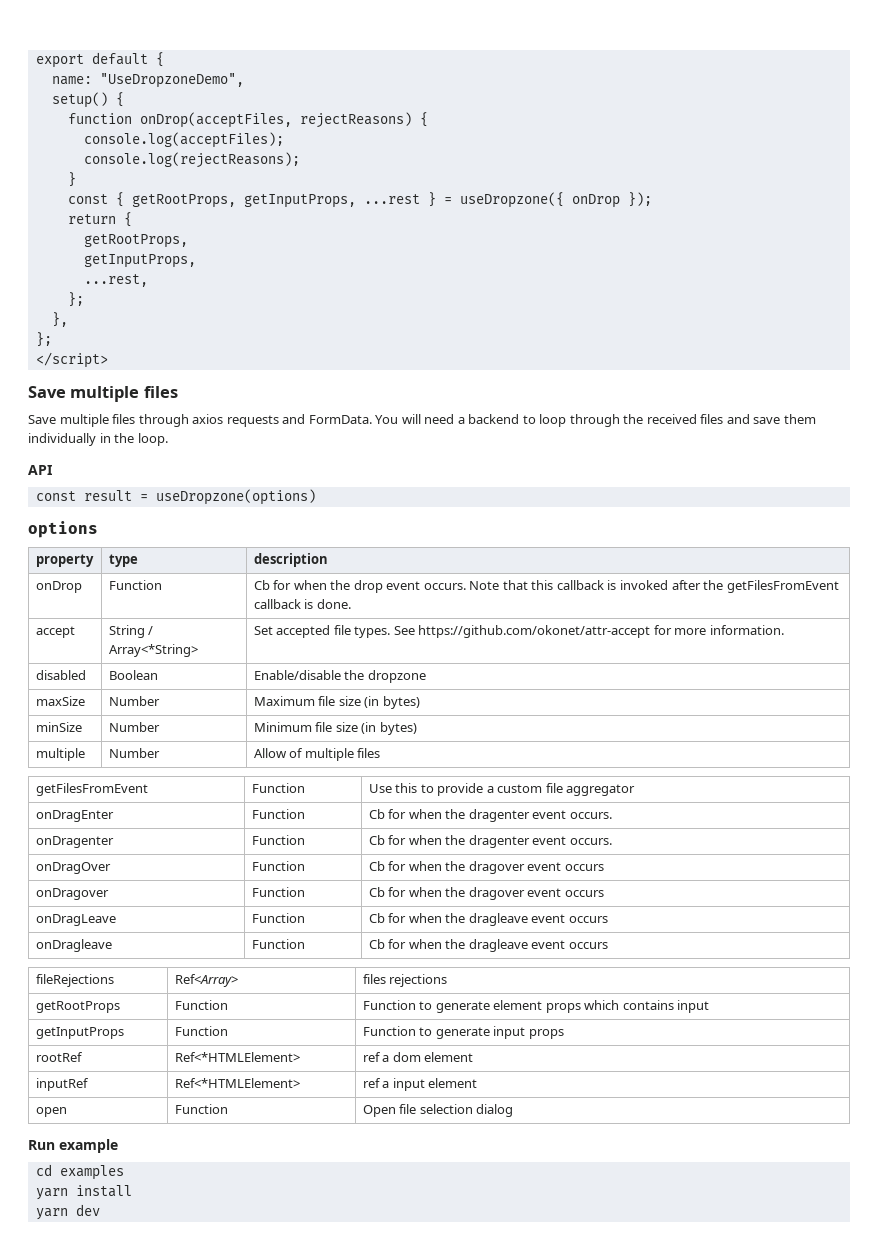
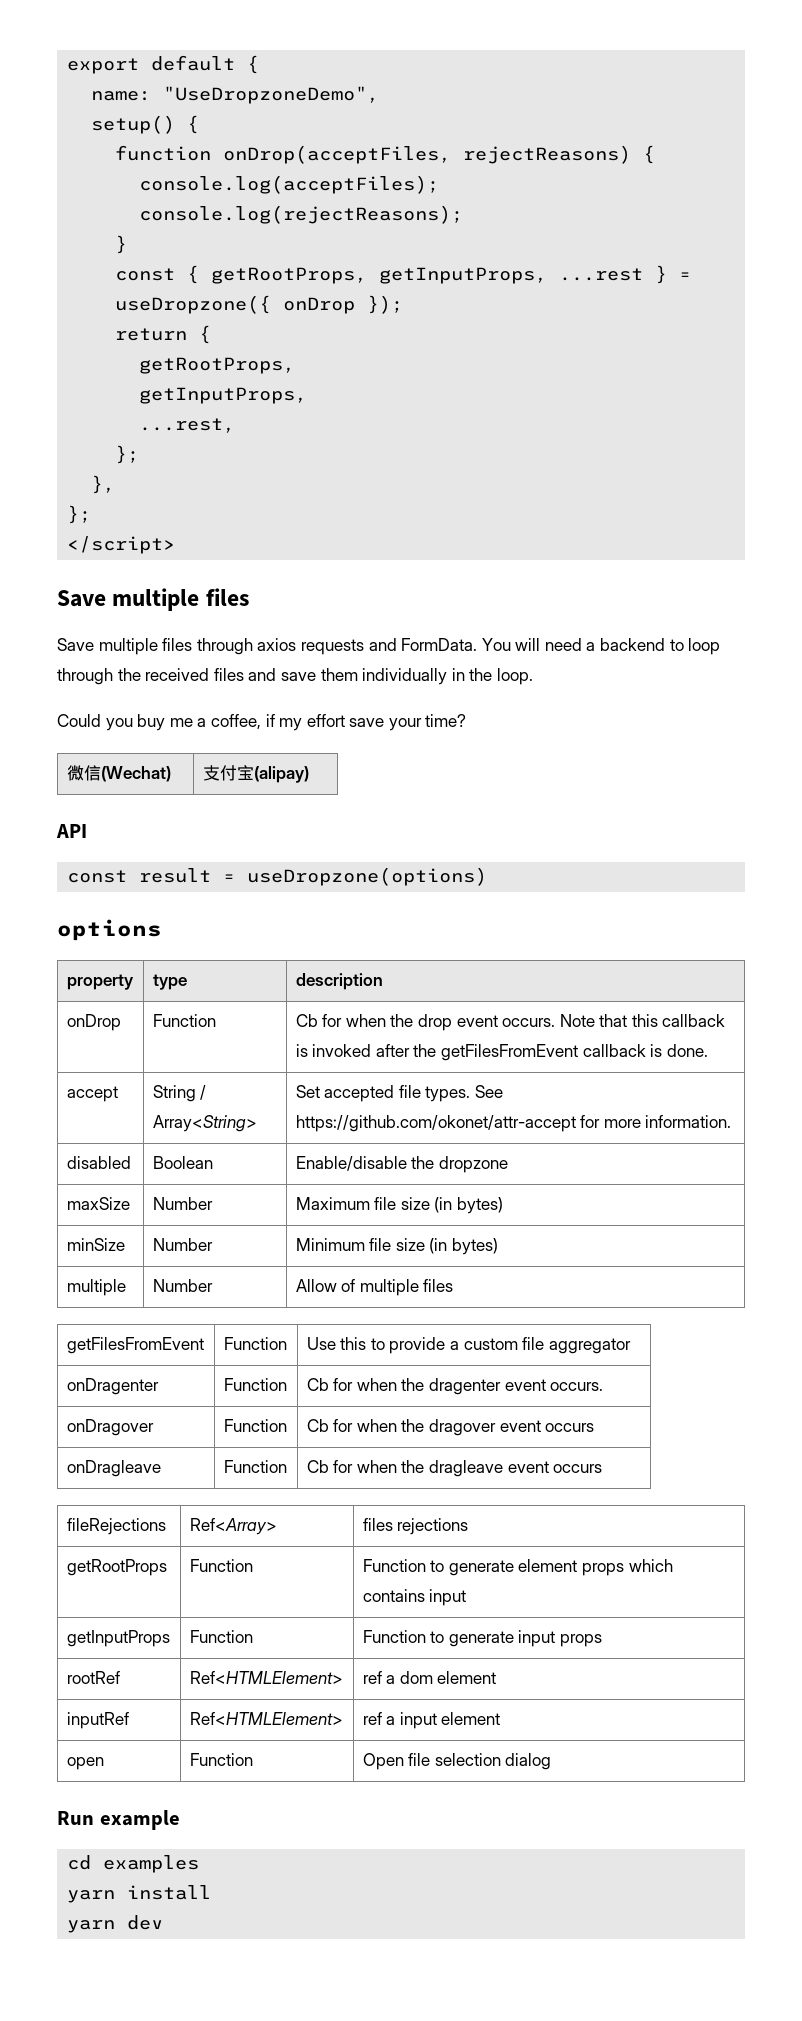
(168, 439) none -> [57,714,467,731] [66,765,171,782] [202,765,309,783] // Could you buy me a coffee, if my effort save your time? // 微信(Wechat) | 支付宝(alipay)
[108,644,198,657] Array<*String> -> [152,1115,257,1132] Array<String>
[35,810,114,822] [251,809,305,819] [368,809,612,822] // onDragEnter | Function | Cb for when the dragenter event occurs. -> (631, 1346) none
[35,862,111,874] [251,861,305,871] [368,861,604,874] // onDragOver | Function | Cb for when the dragover event occurs -> (604, 1386) none
[35,914,116,926] [251,913,305,923] [368,913,608,926] // onDragLeave | Function | Cb for when the dragleave event occurs -> (595, 1427) none
[174,1052,300,1062] Ref<*HTMLElement> -> [189,1671,343,1684] Ref<HTMLElement>
[174,1078,300,1088] Ref<*HTMLElement> -> [189,1712,343,1725] Ref<HTMLElement>

